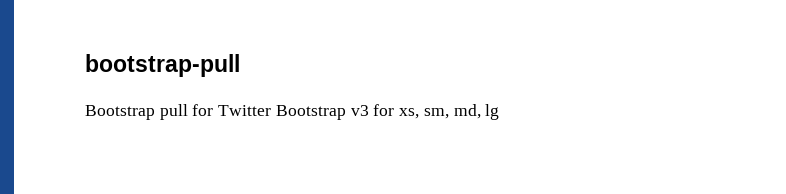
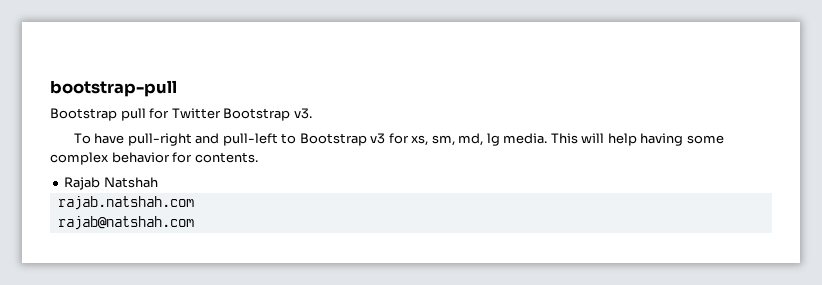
(346, 112) none -> [293,108,312,119] [73,133,367,146] v3. // To have pull-right and pull-left to Bootstrap
(500, 112) none -> [503,133,724,146] [50,152,258,165] [64,177,158,190] [57,196,194,210] [57,216,194,230] media. This will help having some complex behavior for contents. // Rajab Natshah // rajab.natshah.com // rajab@natshah.com

